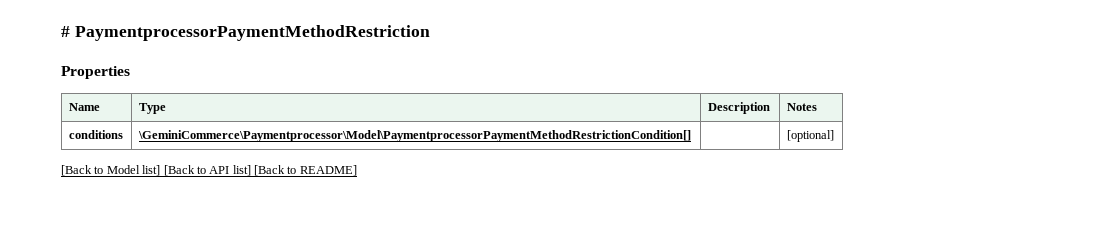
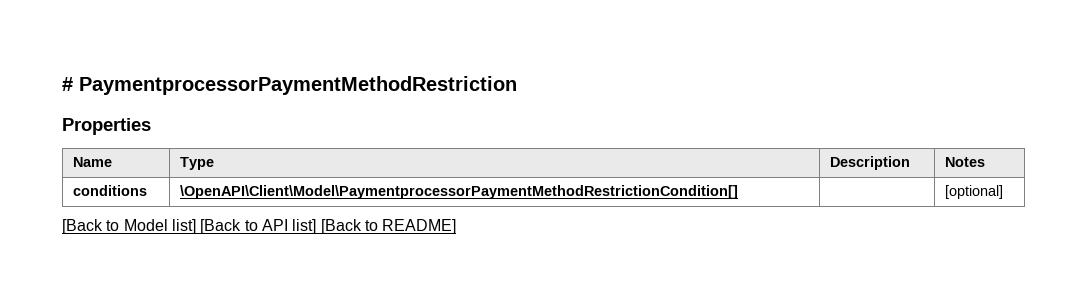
[137,130,691,142] \GeminiCommerce\Paymentprocessor\Model\PaymentprocessorPaymentMethodRestrictionCondition[] -> [179,185,738,199] \OpenAPI\Client\Model\PaymentprocessorPaymentMethodRestrictionCondition[]

